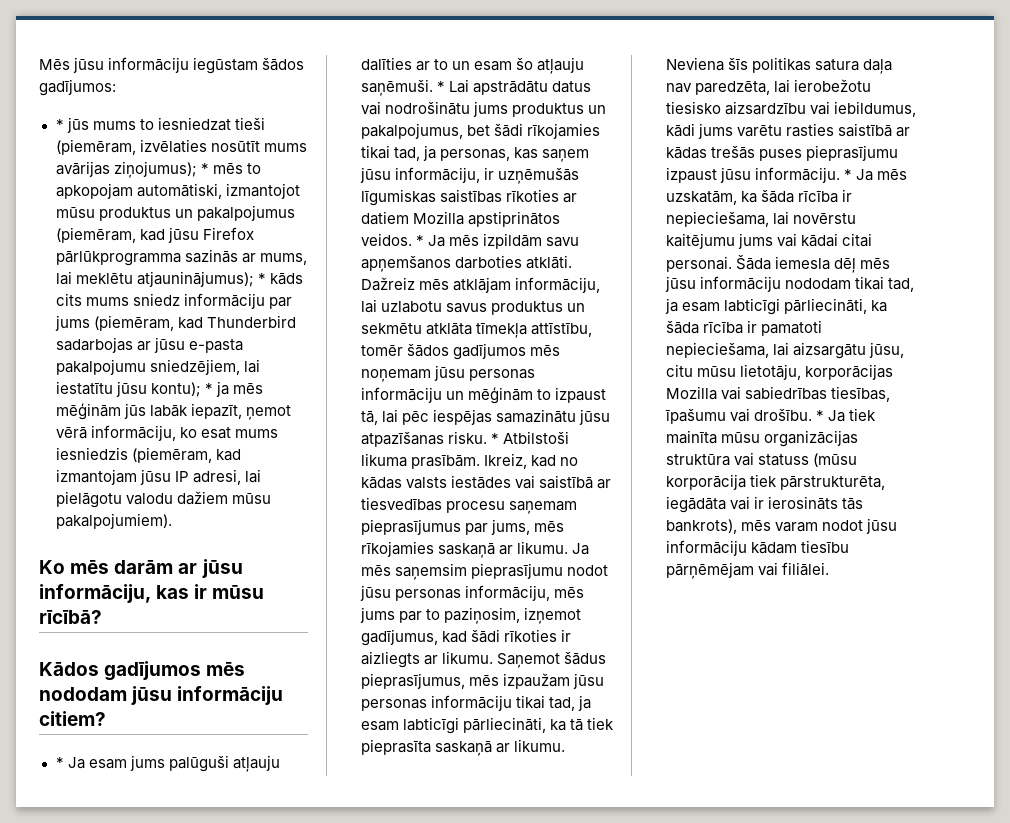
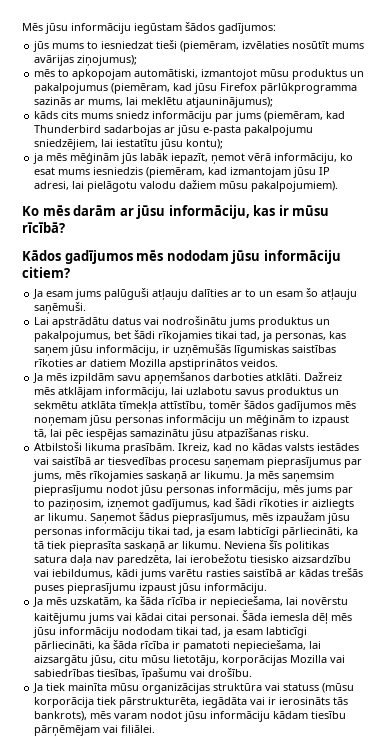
[55,119,64,130] * -> (276, 28) none
[200,163,209,174] * -> (138, 60) //
[257,273,266,284] * -> (274, 102) //
[204,383,213,394] * -> (224, 144) //
[55,757,64,768] * -> (70, 272) none
[436,81,445,92] * -> (87, 308) //
[415,235,424,246] * -> (279, 363) //
[490,433,499,444] * -> (310, 433) //
[843,169,852,180] * -> (268, 588) //
[815,410,824,421] * -> (253, 672) //

